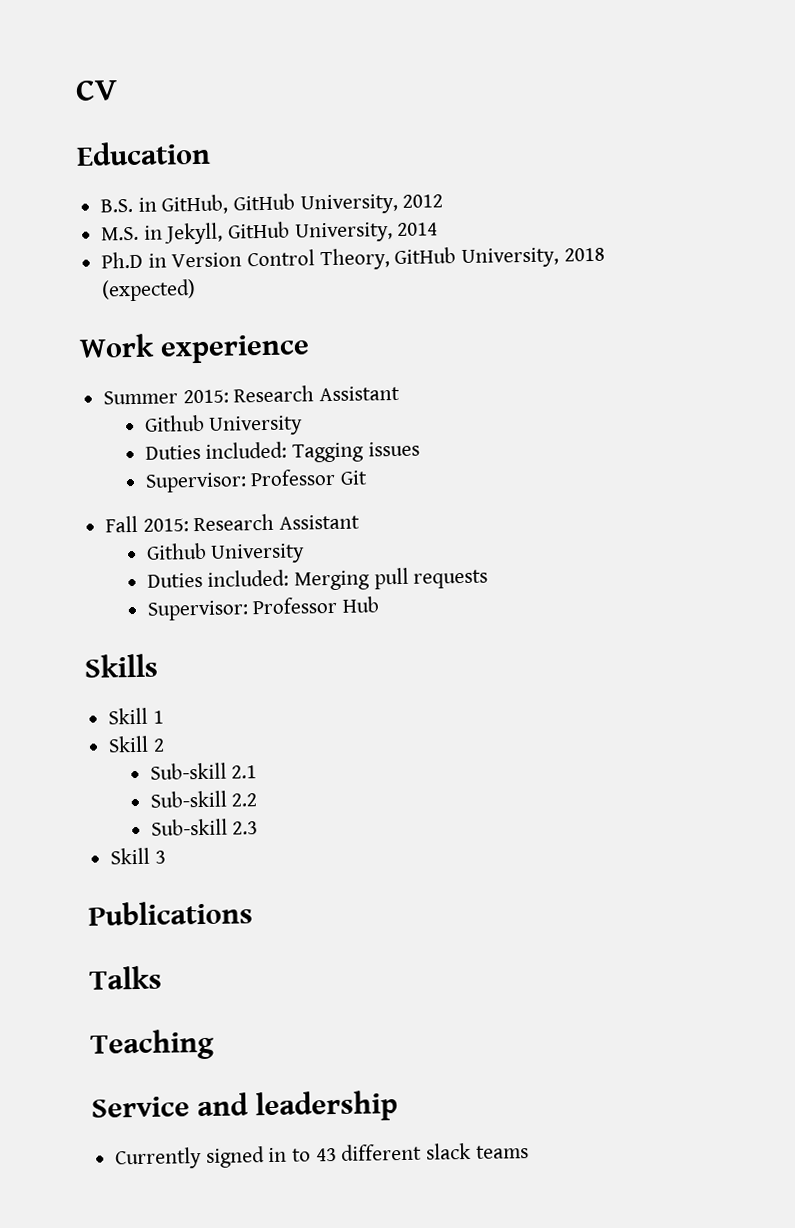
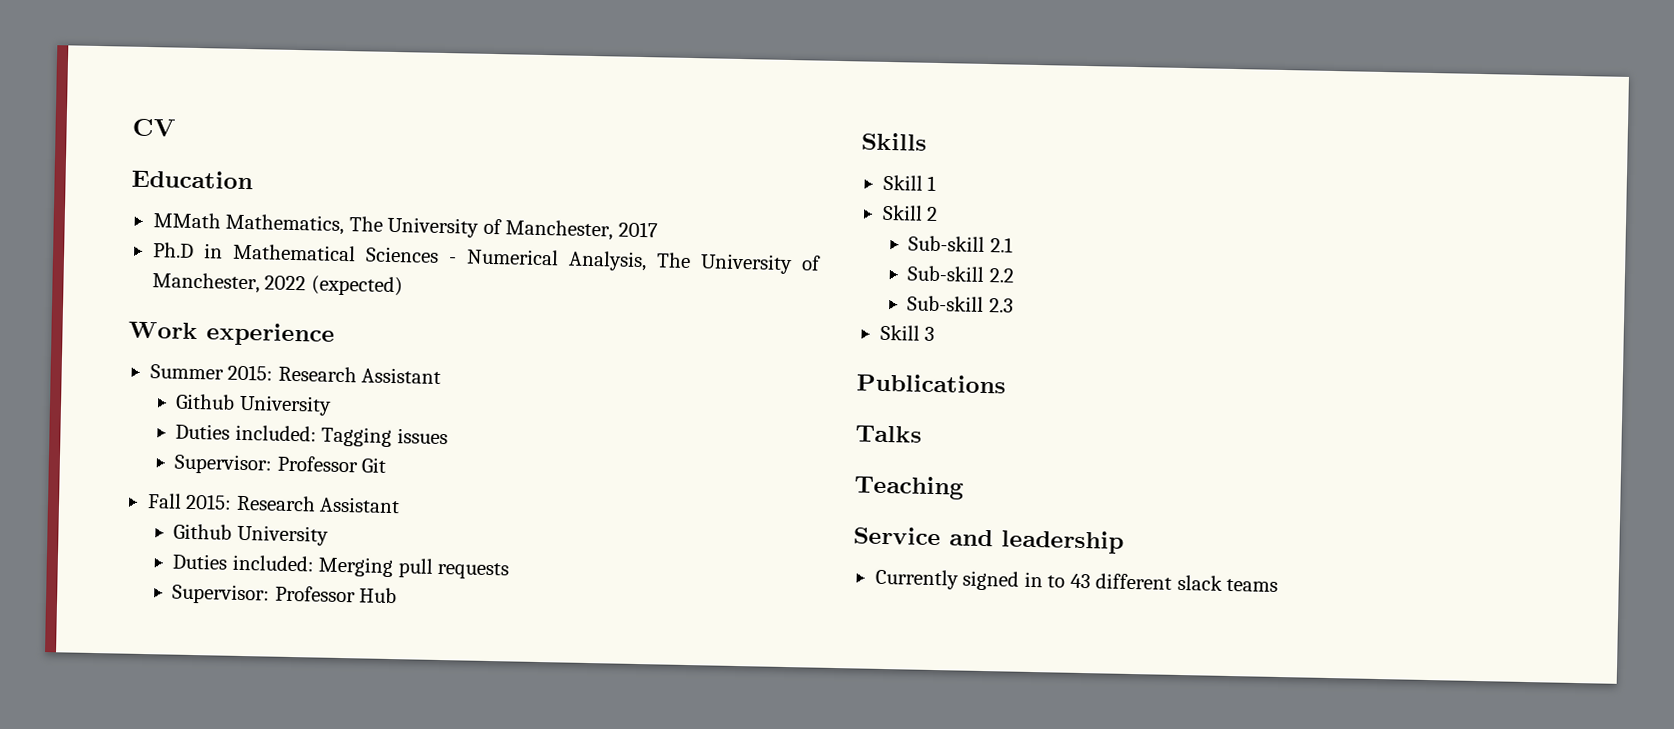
[100,193,444,215] [101,221,439,245] [101,247,605,271] B.S. in GitHub, GitHub University, 2012 // M.S. in Jekyll, GitHub University, 2014 // Ph.D in Version Control Theory, GitHub University, 2018 -> [152,212,658,241] [152,242,821,275] [151,272,307,294] MMath Mathematics, The University of Manchester, 2017 // Ph.D in Mathematical Sciences - Numerical Analysis, The University of Manchester, 2022

